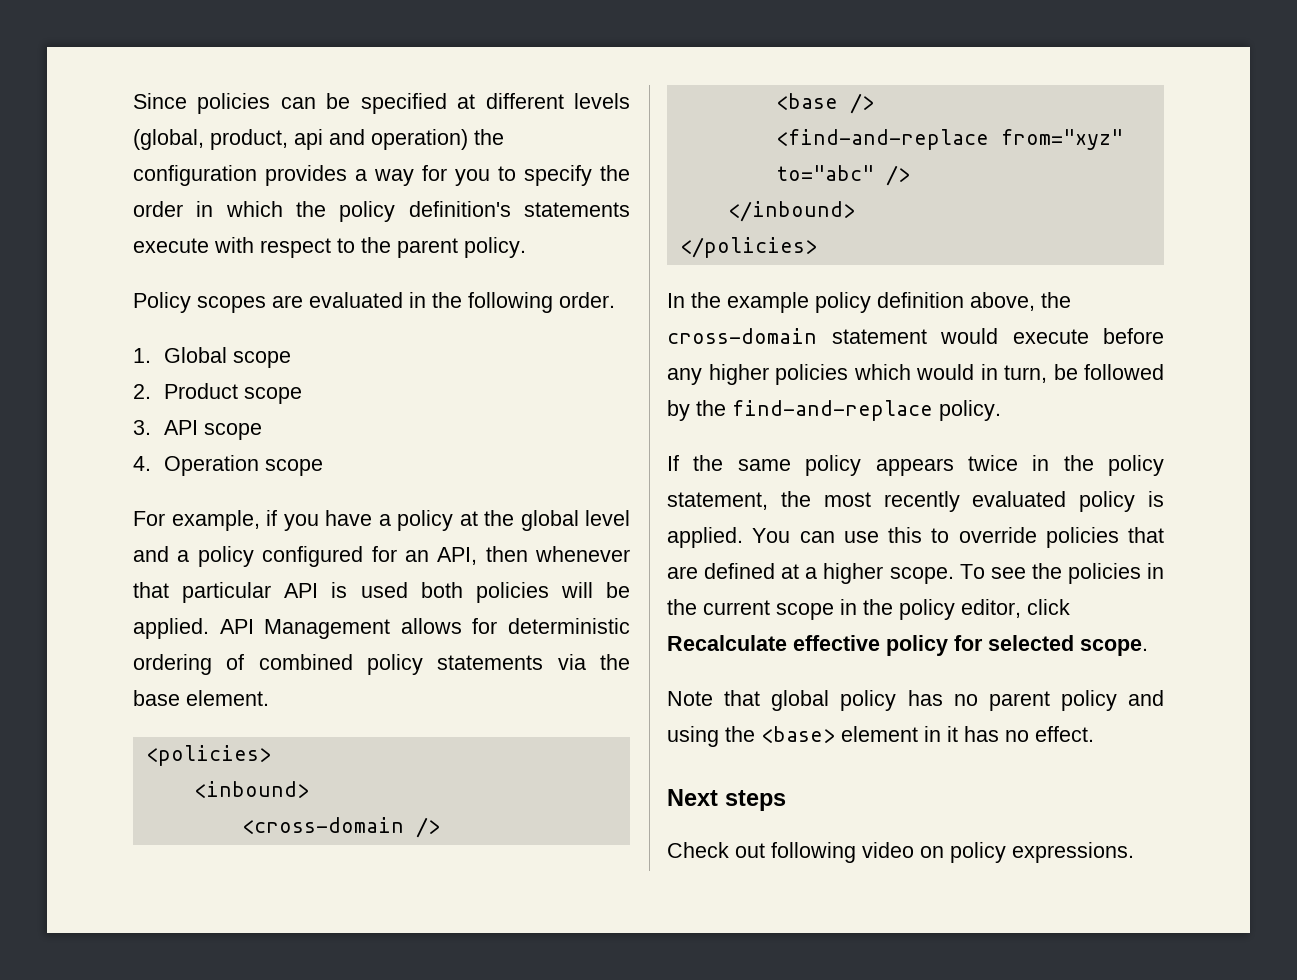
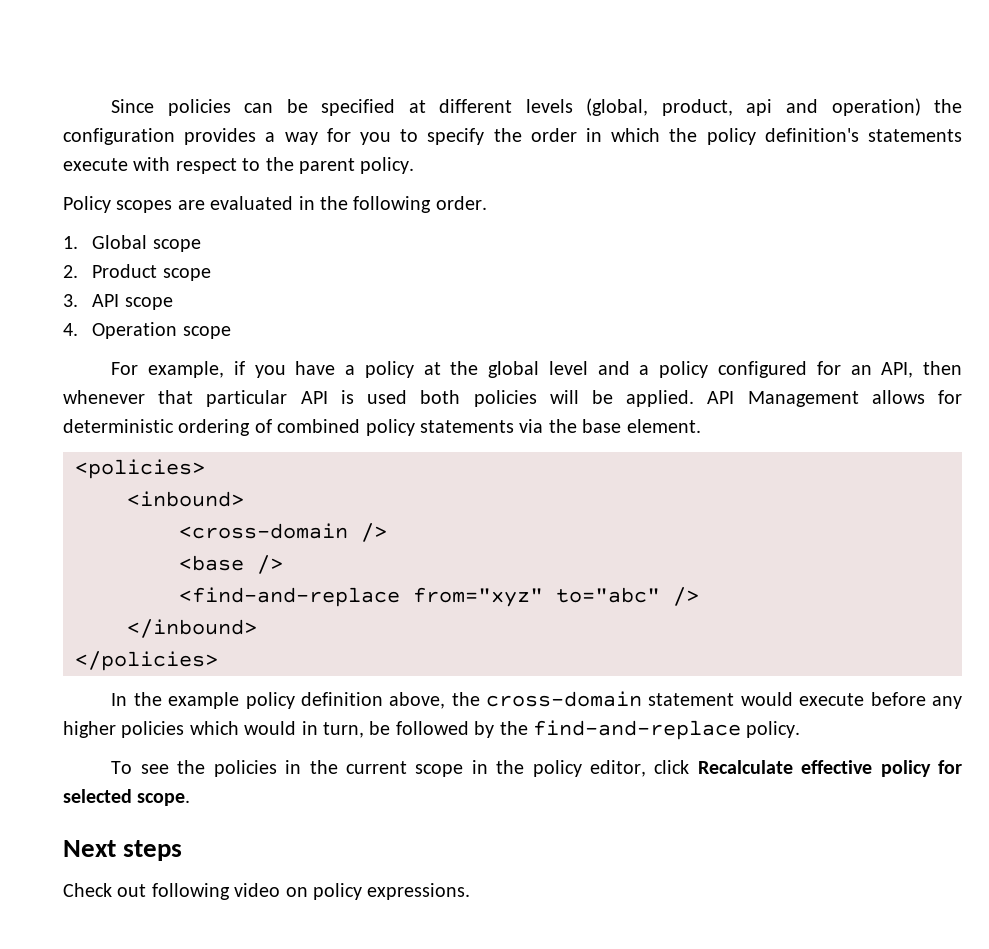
[667,455,1164,476] [667,491,1164,512] [667,527,1164,548] [667,563,954,584] If the same policy appears twice in the policy statement, the most recently evaluated policy is applied. You can use this to override policies that are defined at a higher scope. -> (801, 729) none
[667,690,1164,711] [667,726,1094,747] // Note that global policy has no parent policy and using the <base> element in it has no effect. -> (191, 799) none

